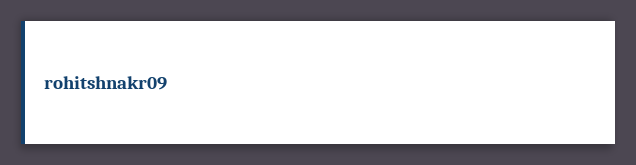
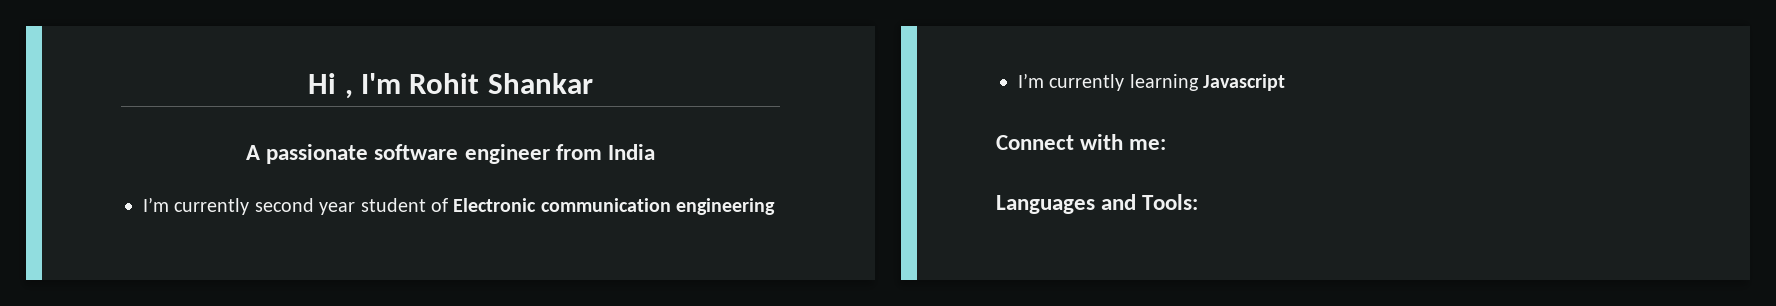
[44,76,167,90] rohitshnakr09 -> [308,73,593,99] [245,144,656,164] [143,197,776,215] [1018,73,1286,91] [996,134,1167,150] [996,194,1199,214] Hi , I'm Rohit Shankar // A passionate software engineer from India // I’m currently second year student of Electronic communication engineering // I’m currently learning Javascript // Connect with me: // Languages and Tools:

